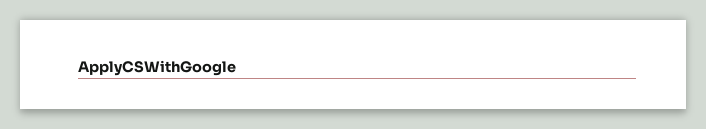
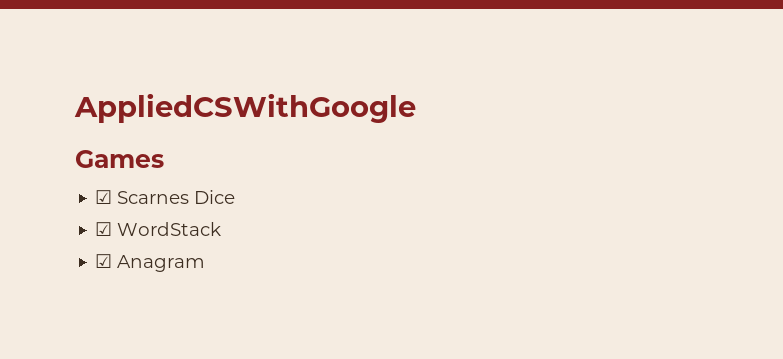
[78,60,236,76] ApplyCSWithGoogle -> [74,93,416,123] [75,150,164,168] [95,190,236,204] [95,222,222,236] [95,254,206,272] AppliedCSWithGoogle // Games // ☑ Scarnes Dice // ☑ WordStack // ☑ Anagram

